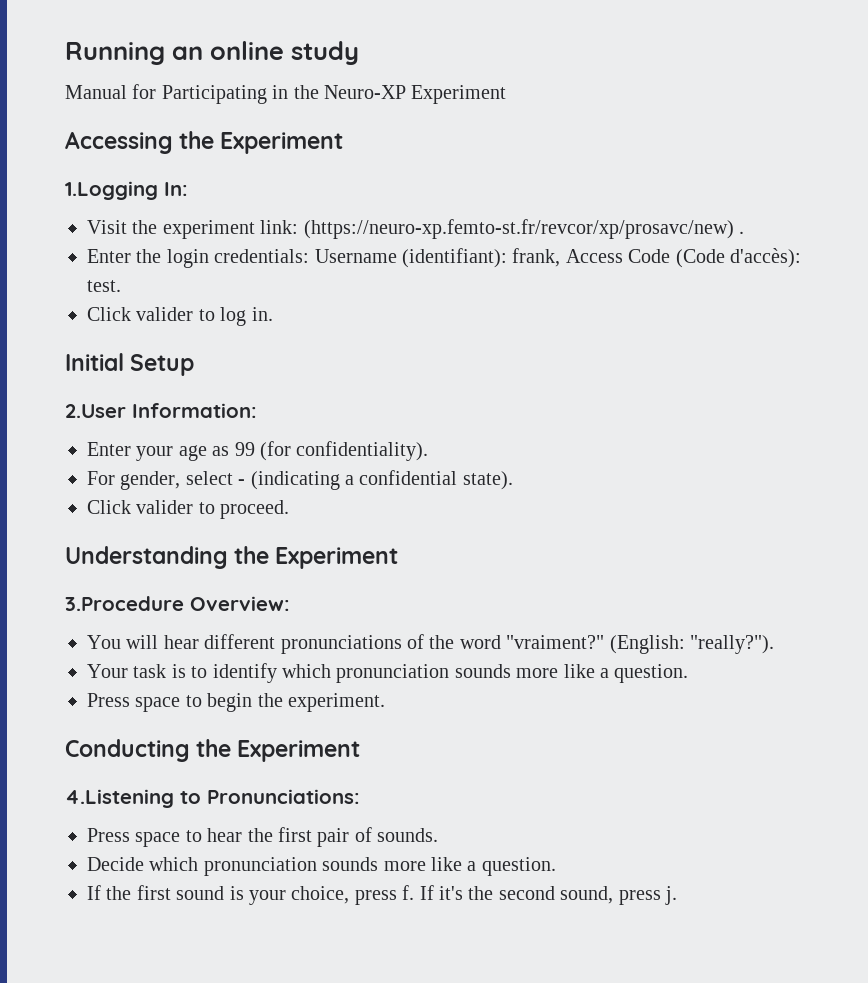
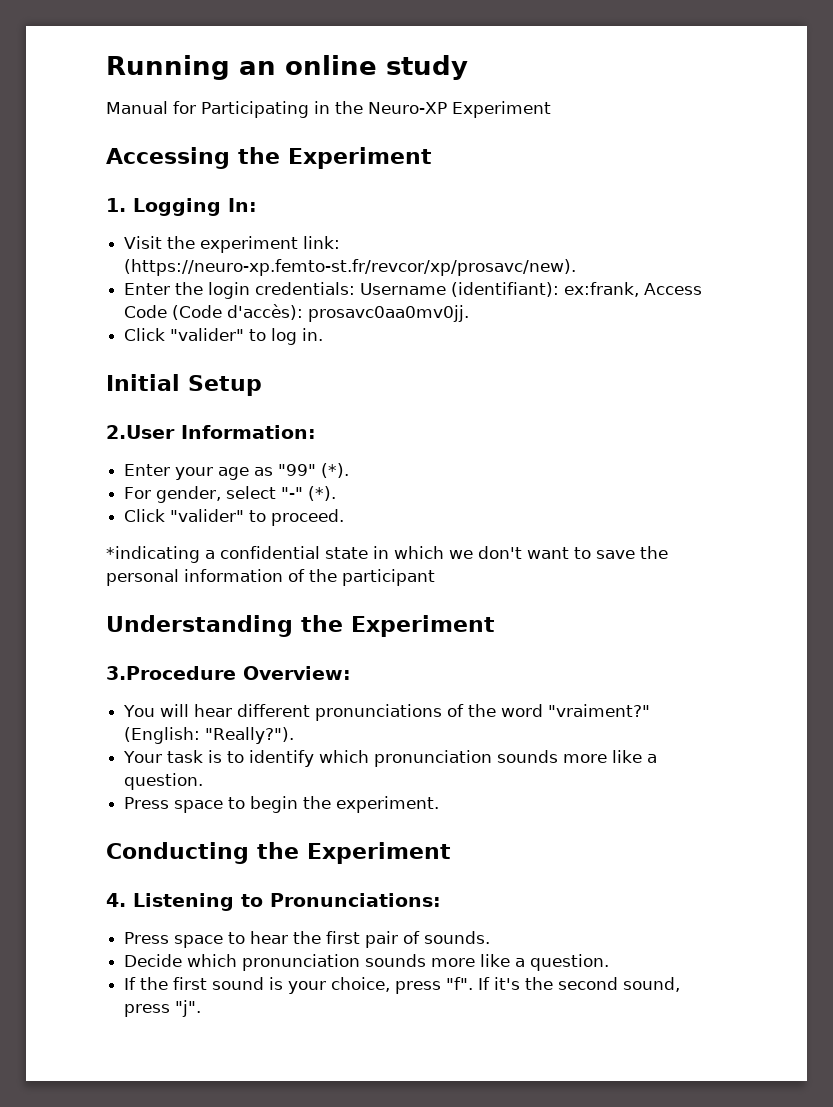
[65,181,158,200] 1.Logging -> [106,198,221,216] 1. Logging
[303,219,744,239] (https://neuro-xp.femto-st.fr/revcor/xp/prosavc/new) . -> [124,259,577,276] (https://neuro-xp.femto-st.fr/revcor/xp/prosavc/new).
[512,248,561,267] frank, -> [564,282,640,297] ex:frank,
[87,280,121,292] [87,307,194,321] test. // Click valider -> [308,305,470,322] [124,328,245,341] prosavc0aa0mv0jj. // Click "valider"
[234,441,429,461] 99 (for confidentiality). -> [278,463,350,478] "99" (*).
[238,470,513,490] [87,500,290,519] - (indicating a confidential state). // Click valider to proceed. -> [281,486,337,501] [124,509,345,526] [106,546,668,563] [106,569,435,586] "-" (*). // Click "valider" to proceed. // *indicating a confidential state in which we don't want to save the personal information of the participant
[689,635,774,654] "really?"). -> [205,727,295,744] "Really?").
[65,789,174,808] 4.Listening -> [106,893,234,911] 4. Listening
[402,885,415,900] f. -> [446,977,474,990] "f".
[664,886,677,905] j. -> [175,1000,202,1017] "j".

